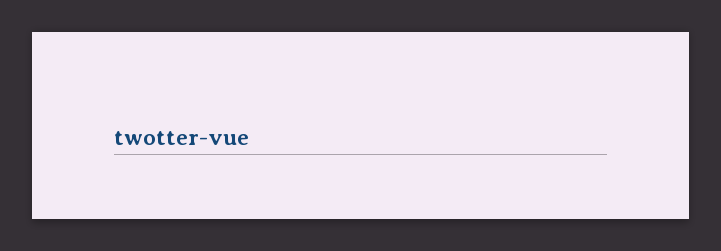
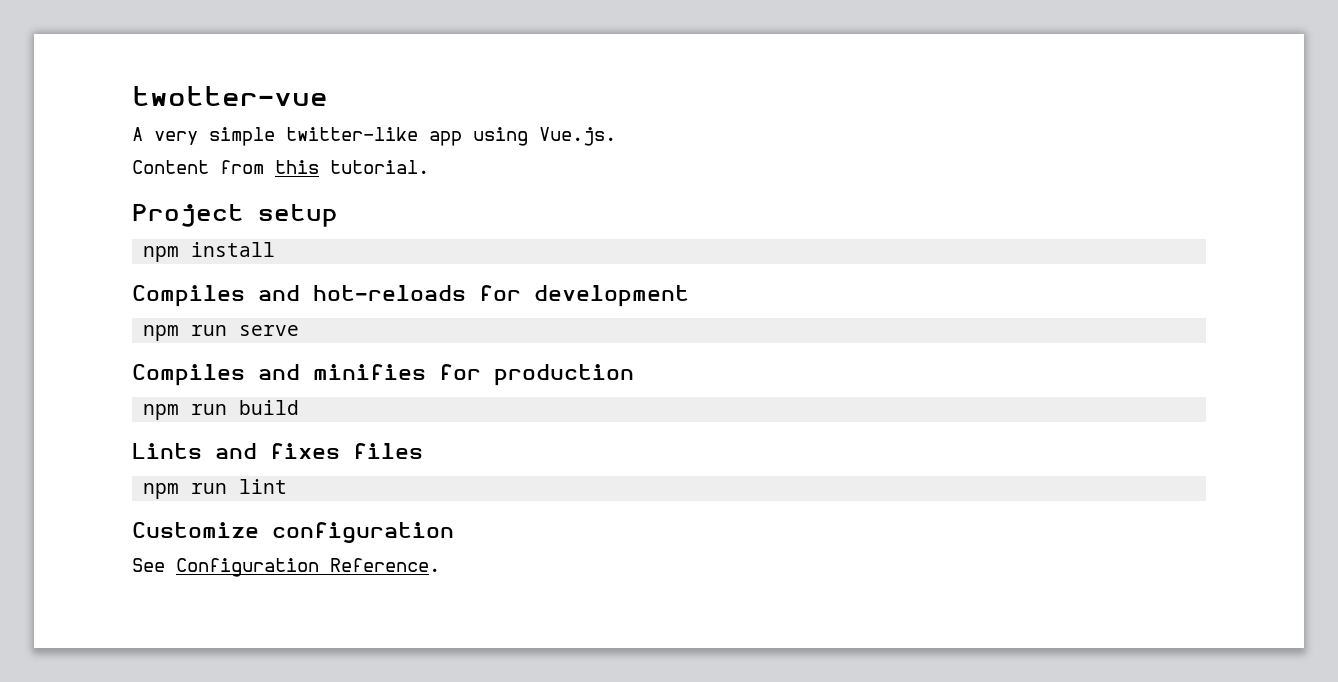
(249, 138) none -> [132,127,616,146] [132,160,429,174] [132,204,338,227] [143,242,276,262] [132,285,689,307] [143,325,300,341] [132,364,634,386] [143,400,300,420] [132,443,423,459] [143,479,288,499] [132,522,454,543] [132,558,440,577] // A very simple twitter-like app using Vue.js. // Content from this tutorial. // Project setup // npm install // Compiles and hot-reloads for development // npm run serve // Compiles and minifies for production // npm run build // Lints and fixes files // npm run lint // Customize configuration // See Configuration Reference.

